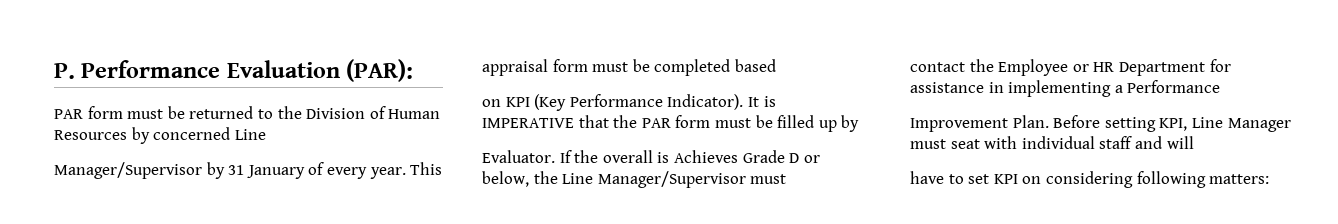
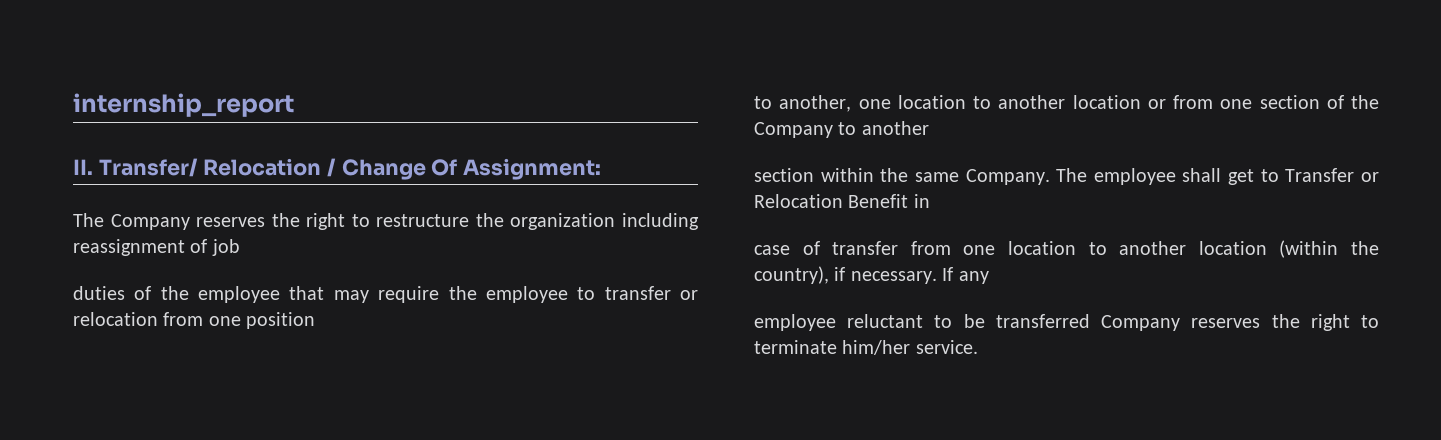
[54,59,414,82] [54,106,441,119] [54,127,266,144] [54,162,443,179] [482,59,776,76] [482,94,776,111] [482,115,860,132] [482,150,820,163] [482,171,787,188] [910,59,1231,76] [910,80,1221,97] [910,115,1291,132] [910,136,1194,149] [910,171,1270,188] P. Performance Evaluation (PAR): // PAR form must be returned to the Division of Human Resources by concerned Line // Manager/Supervisor by 31 January of every year. This appraisal form must be completed based // on KPI (Key Performance Indicator). It is IMPERATIVE that the PAR form must be filled up by // Evaluator. If the overall is Achieves Grade D or below, the Line Manager/Supervisor must // contact the Employee or HR Department for assistance in implementing a Performance // Improvement Plan. Before setting KPI, Line Manager must seat with individual staff and will // have to set KPI on considering following matters: -> [73,93,294,117] [73,158,602,180] [73,213,699,230] [73,239,240,256] [73,286,699,303] [73,312,316,329] [754,95,1379,112] [754,121,929,138] [754,168,1379,185] [754,194,930,208] [754,240,1379,258] [754,266,989,284] [754,314,1379,331] [754,340,978,355] internship_report // II. Transfer/ Relocation / Change Of Assignment: // The Company reserves the right to restructure the organization including reassignment of job // duties of the employee that may require the employee to transfer or relocation from one position // to another, one location to another location or from one section of the Company to another // section within the same Company. The employee shall get to Transfer or Relocation Benefit in // case of transfer from one location to another location (within the country), if necessary. If any // employee reluctant to be transferred Company reserves the right to terminate him/her service.

